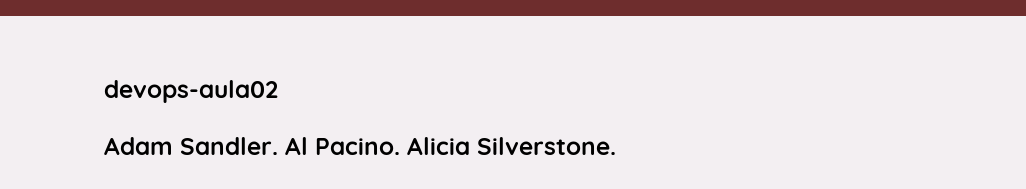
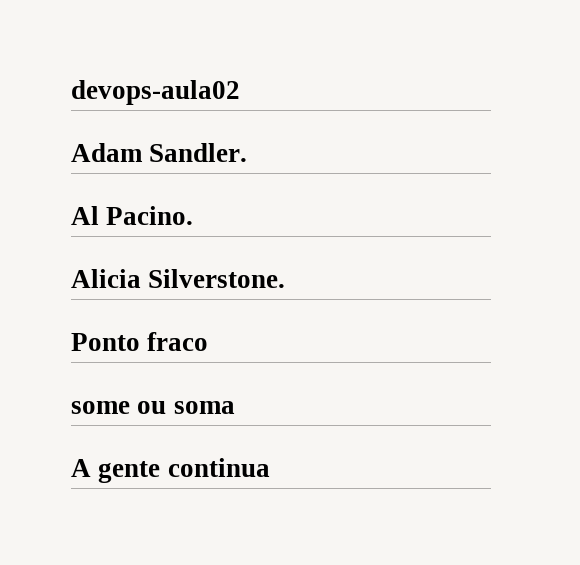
(278, 146) none -> (248, 152) //
(400, 146) none -> (194, 215) //
(616, 146) none -> [71,332,209,351] [71,401,235,414] [71,458,270,483] // Ponto fraco // some ou soma // A gente continua

